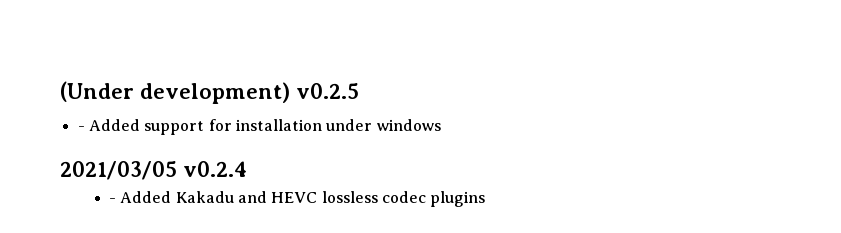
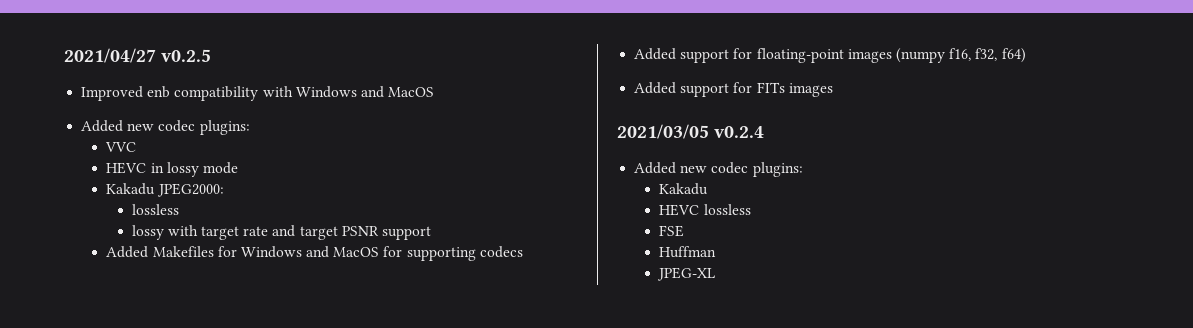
[60,81,291,104] (Under development) -> [64,48,156,63] 2021/04/27
[77,119,441,135] [60,161,248,180] [109,191,268,203] - Added support for installation under windows // 2021/03/05 v0.2.4 // - Added Kakadu and -> [81,86,435,101] [81,120,250,135] [105,142,137,152] [106,162,238,177] [106,183,224,197] [131,204,179,215] [131,225,431,240] [106,246,523,261] [634,48,1026,63] [634,82,833,97] [617,124,765,139] [634,162,803,177] [659,183,709,195] Improved enb compatibility with Windows and MacOS // Added new codec plugins: // VVC // HEVC in lossy mode // Kakadu JPEG2000: // lossless // lossy with target rate and target PSNR support // Added Makefiles for Windows and MacOS for supporting codecs // Added support for floating-point images (numpy f16, f32, f64) // Added support for FITs images // 2021/03/05 v0.2.4 // Added new codec plugins: // Kakadu //
[382,191,486,207] codec plugins -> [659,225,685,237] [659,246,717,258] [657,267,716,281] // FSE // Huffman // JPEG-XL

